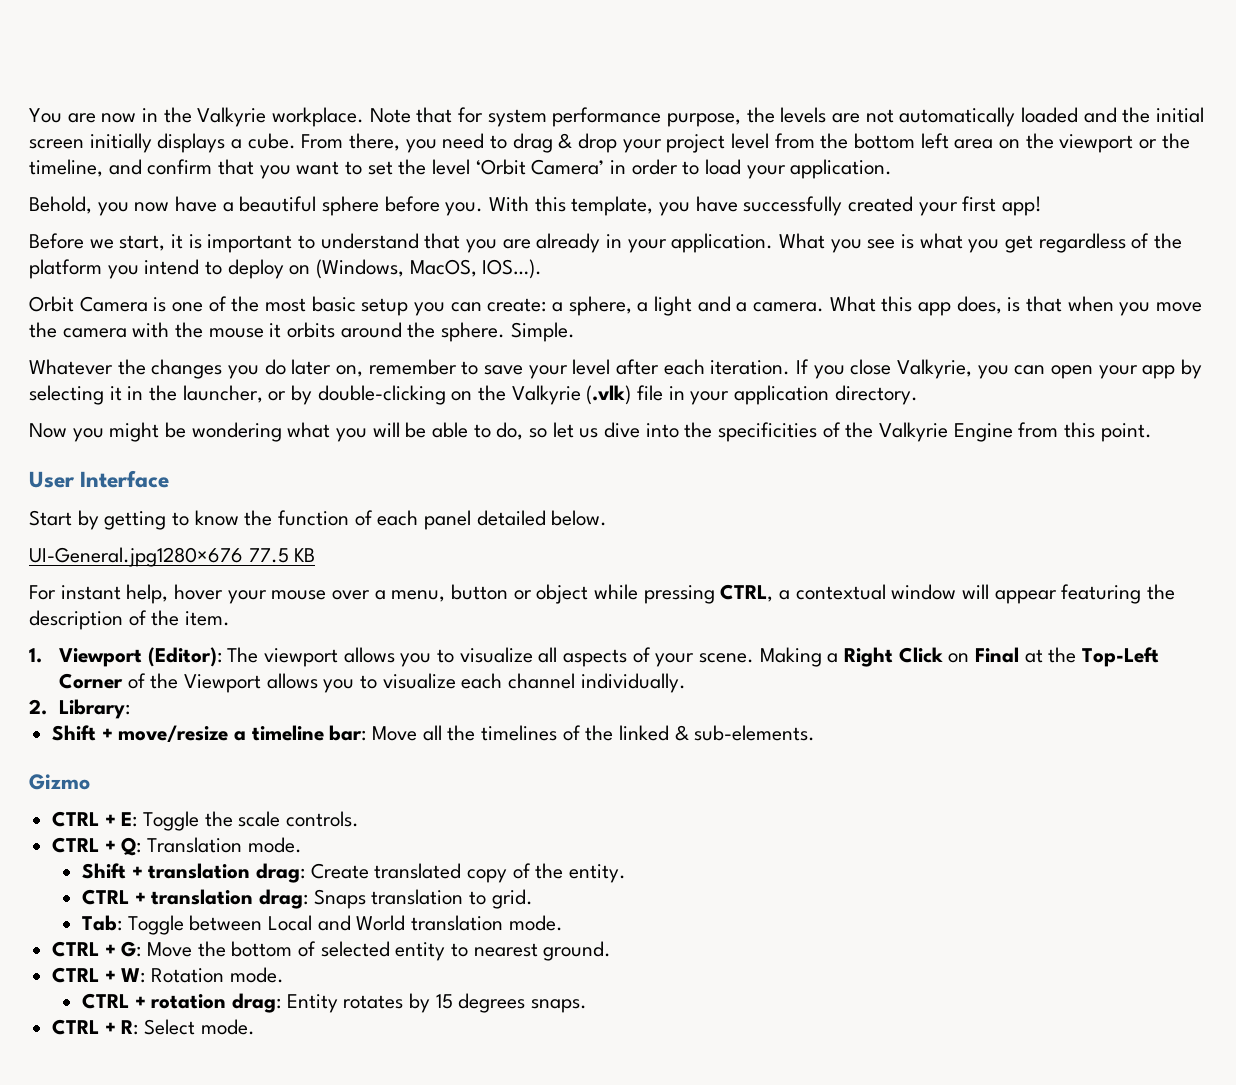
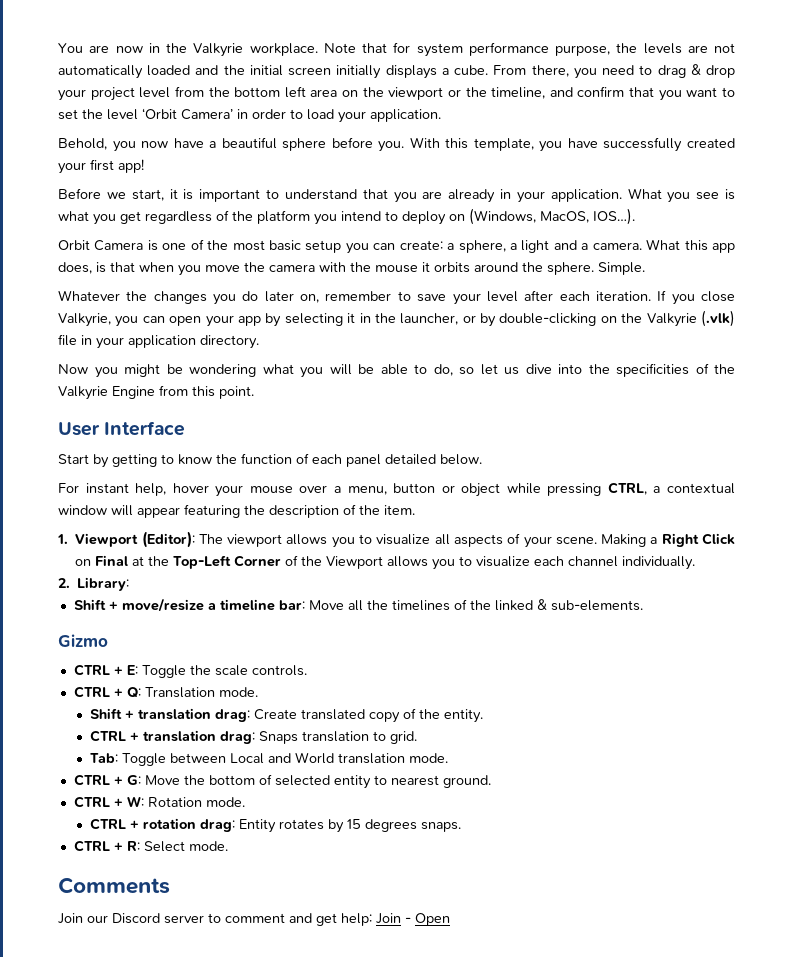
[29,547,316,567] // UI-General.jpg1280×676 77.5 KB -> (482, 459) none
(255, 1027) none -> [58,877,170,894] [58,913,450,926] // Comments // Join our Discord server to comment and get help: Join - Open

